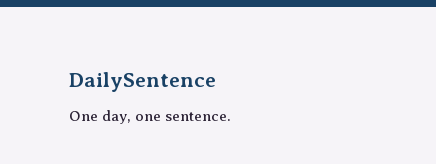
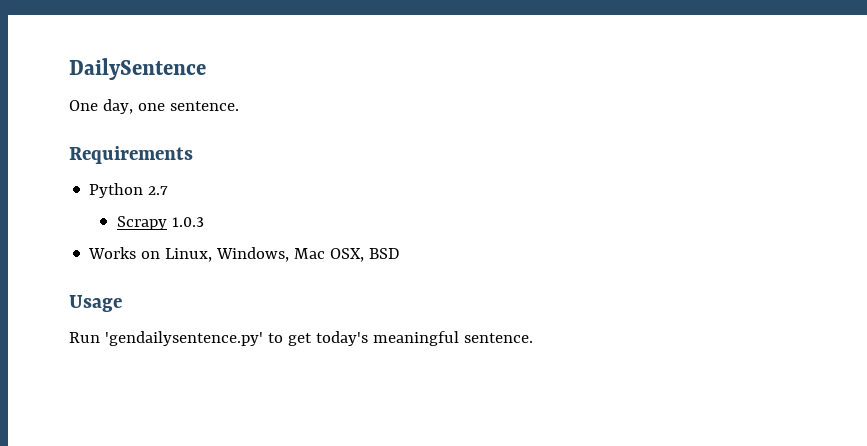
(232, 116) none -> [69,146,193,164] [89,183,169,198] [116,216,204,230] [88,247,401,262] [69,295,122,312] [69,331,533,346] // Requirements // Python 2.7 // Scrapy 1.0.3 // Works on Linux, Windows, Mac OSX, BSD // Usage // Run 'gendailysentence.py' to get today's meaningful sentence.

